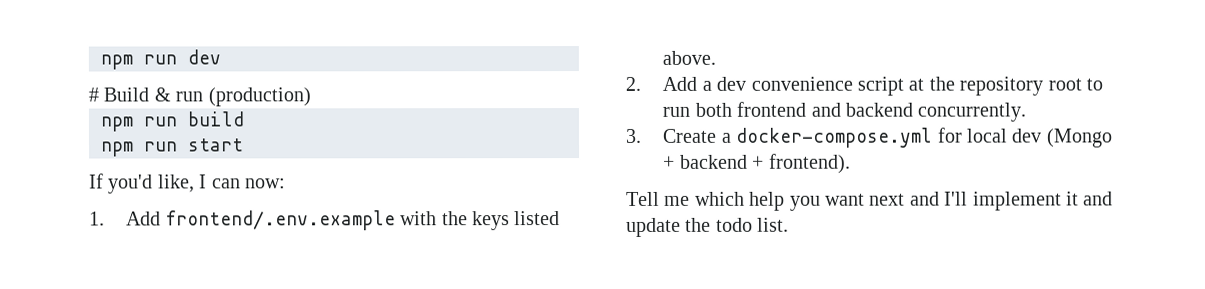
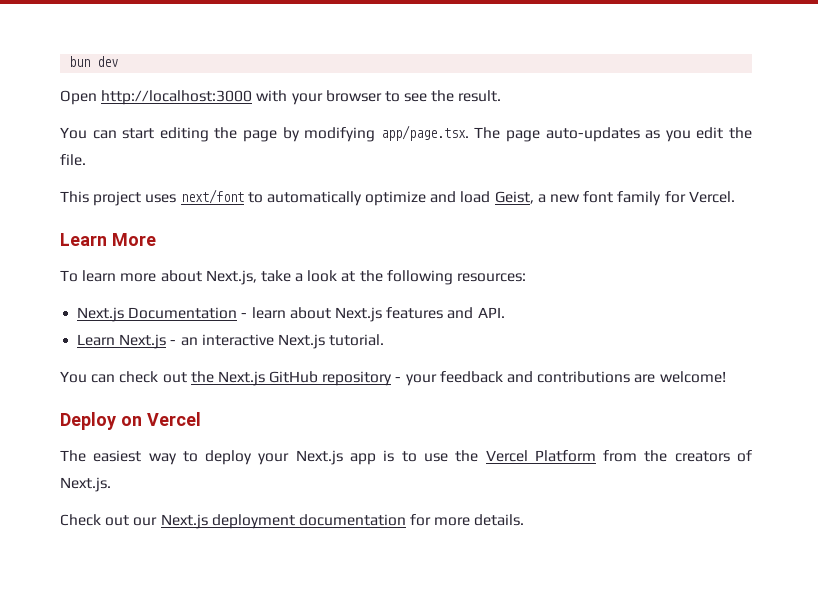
[100,54,177,70] npm run -> [69,56,91,67] bun
[88,87,311,107] [100,111,244,132] [100,138,244,157] [89,173,286,194] [89,210,561,231] [662,50,717,65] [625,76,1103,96] [662,101,1027,122] [625,127,1113,148] [663,153,851,174] [626,191,1114,211] [626,217,790,237] # Build & run (production) // npm run build // npm run start // If you'd like, I can now: // 1. Add frontend/.env.example with the keys listed above. // 2. Add a dev convenience script at the repository root to run both frontend and backend concurrently. // 3. Create a docker-compose.yml for local dev (Mongo + backend + frontend). // Tell me which help you want next and I'll implement it and update the todo list. -> [60,90,502,105] [60,125,753,142] [60,154,86,166] [60,189,735,206] [60,233,156,246] [60,270,527,285] [77,307,505,322] [77,334,385,349] [60,371,726,386] [60,412,201,430] [60,450,752,465] [60,477,111,492] [60,514,525,529] Open http://localhost:3000 with your browser to see the result. // You can start editing the page by modifying app/page.tsx. The page auto-updates as you edit the file. // This project uses next/font to automatically optimize and load Geist, a new font family for Vercel. // Learn More // To learn more about Next.js, take a look at the following resources: // Next.js Documentation - learn about Next.js features and API. // Learn Next.js - an interactive Next.js tutorial. // You can check out the Next.js GitHub repository - your feedback and contributions are welcome! // Deploy on Vercel // The easiest way to deploy your Next.js app is to use the Vercel Platform from the creators of Next.js. // Check out our Next.js deployment documentation for more details.

